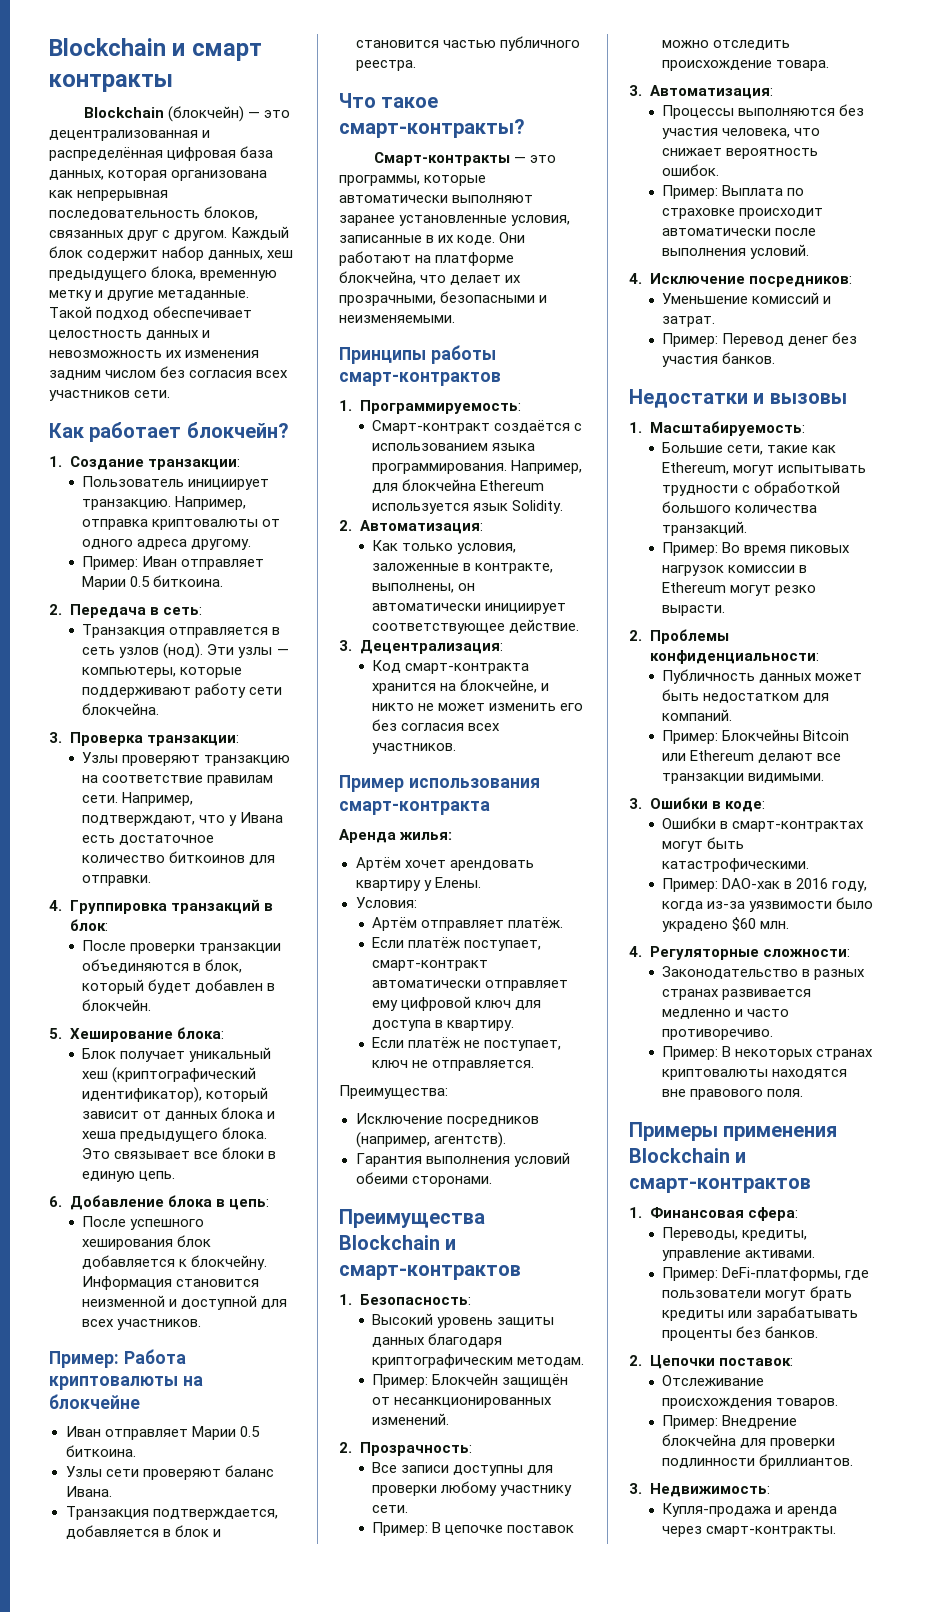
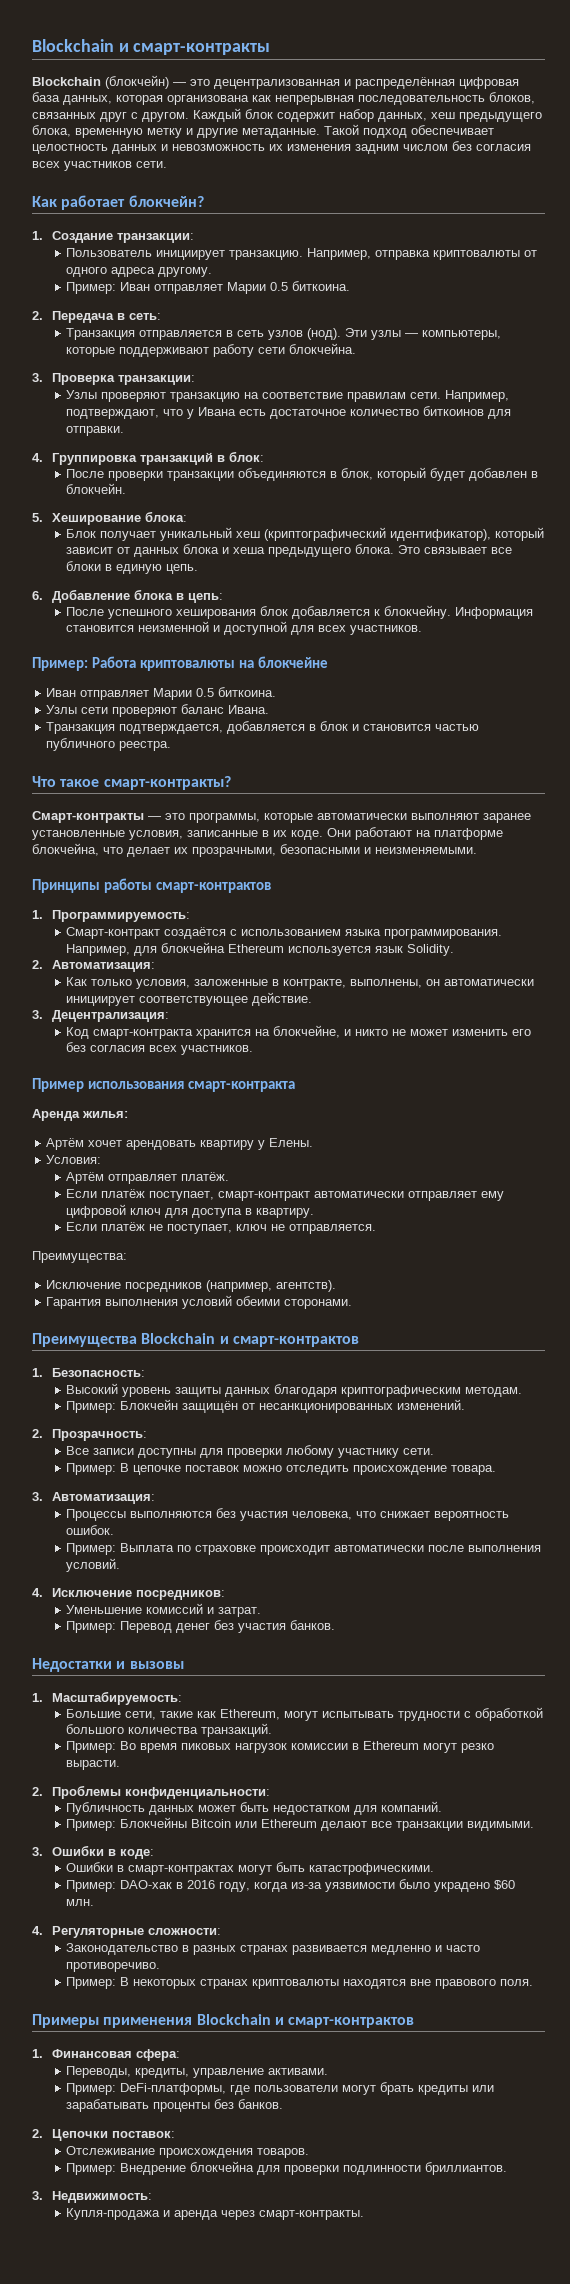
[49,38,262,61] [49,74,173,92] Blockchain и смарт контракты -> [32,39,271,55] Blockchain и смарт-контракты

